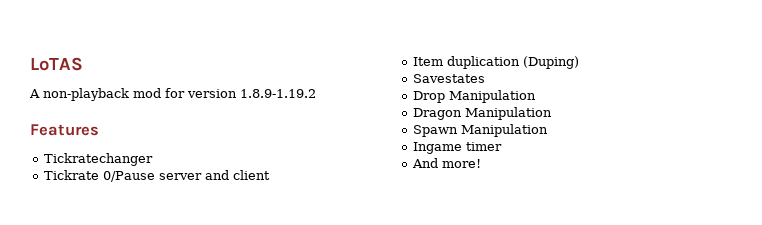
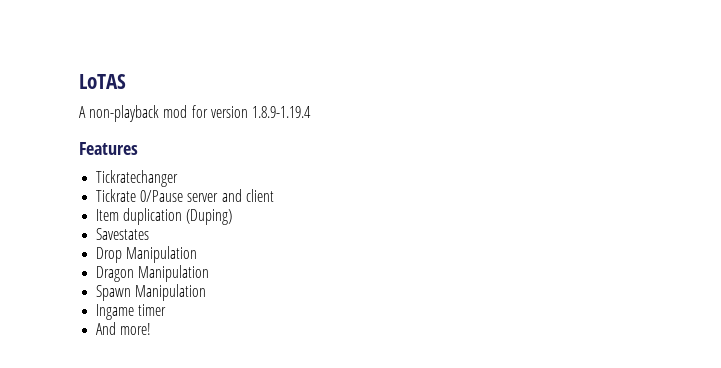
[240,89,316,98] 1.8.9-1.19.2 -> [251,106,311,118] 1.8.9-1.19.4

